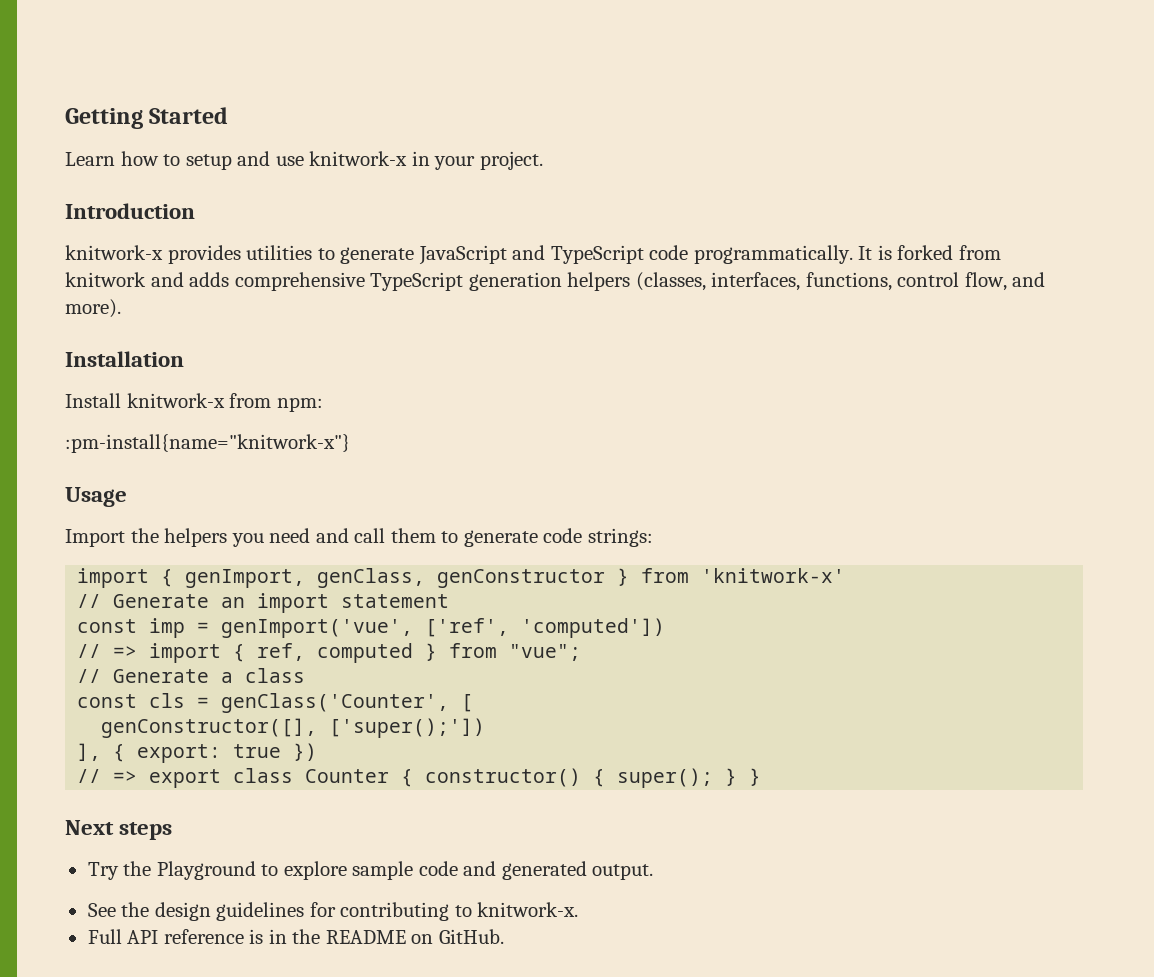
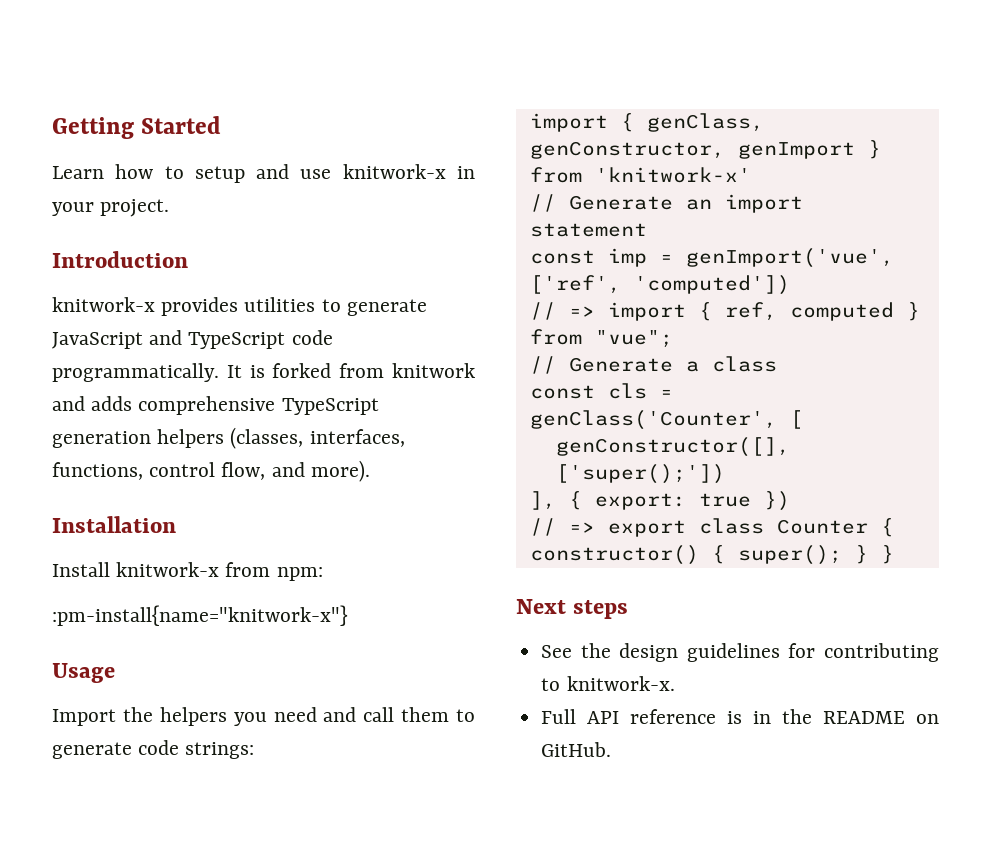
[185,568,606,588] genImport, genClass, genConstructor -> [646,113,764,132] [529,141,855,159] genClass, genConstructor, genImport
[87,861,654,880] // Try the Playground to explore sample code and generated output. -> (628, 609) none

